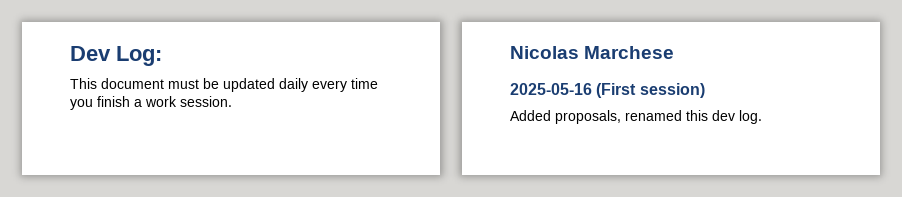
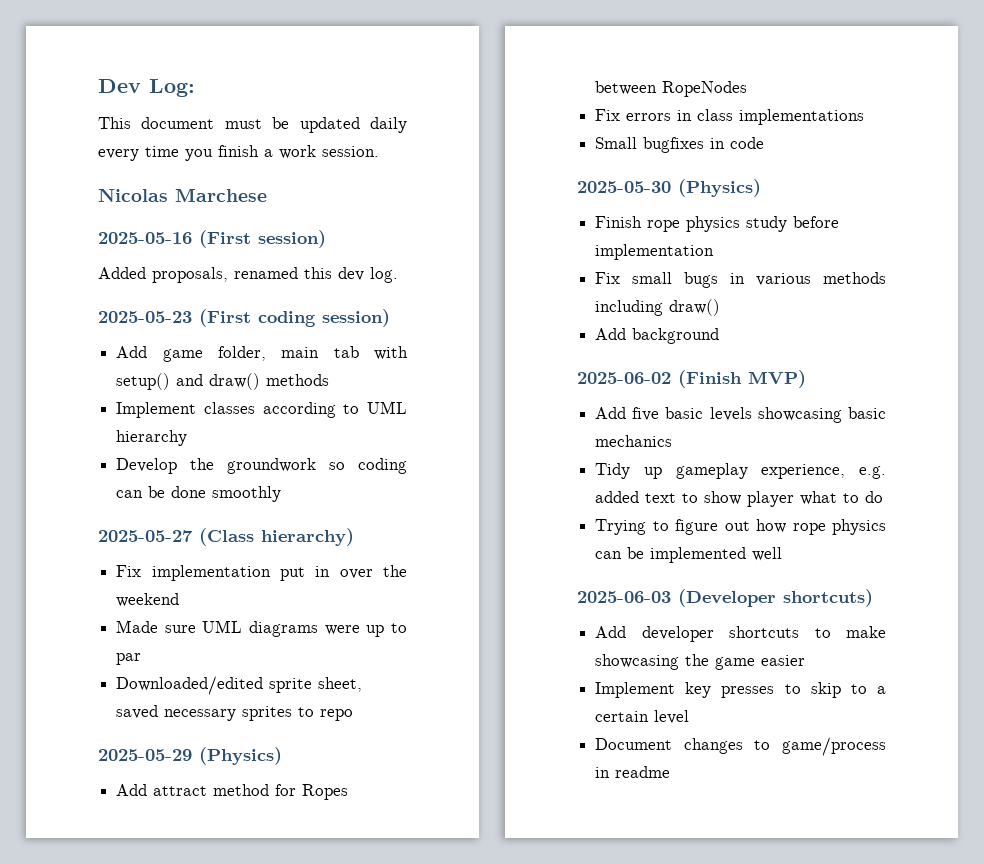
(762, 117) none -> [98,309,390,327] [116,346,408,362] [116,373,330,390] [116,401,407,418] [116,430,188,446] [116,458,407,474] [116,486,282,502] [98,528,354,546] [116,565,407,581] [116,593,180,607] [116,620,407,637] [116,653,142,665] [116,676,363,695] [116,705,354,721] [98,747,282,765] [116,784,349,800] [595,81,748,97] [595,109,865,125] [595,137,765,153] [577,179,761,197] [595,216,840,232] [595,244,715,260] [595,272,886,288] [595,299,721,316] [595,328,720,344] [577,370,806,388] [595,407,886,423] [595,435,673,447] [595,463,886,479] [595,491,884,507] [595,519,886,535] [595,547,783,563] [577,589,873,607] [595,626,886,642] [595,654,806,670] [595,682,886,698] [595,710,690,724] [595,737,886,756] [595,766,671,778] // 2025-05-23 (First coding session) // Add game folder, main tab with setup() and draw() methods // Implement classes according to UML hierarchy // Develop the groundwork so coding can be done smoothly // 2025-05-27 (Class hierarchy) // Fix implementation put in over the weekend // Made sure UML diagrams were up to par // Downloaded/edited sprite sheet, saved necessary sprites to repo // 2025-05-29 (Physics) // Add attract method for Ropes between RopeNodes // Fix errors in class implementations // Small bugfixes in code // 2025-05-30 (Physics) // Finish rope physics study before implementation // Fix small bugs in various methods including draw() // Add background // 2025-06-02 (Finish MVP) // Add five basic levels showcasing basic mechanics // Tidy up gameplay experience, e.g. added text to show player what to do // Trying to figure out how rope physics can be implemented well // 2025-06-03 (Developer shortcuts) // Add developer shortcuts to make showcasing the game easier // Implement key presses to skip to a certain level // Document changes to game/process in readme

